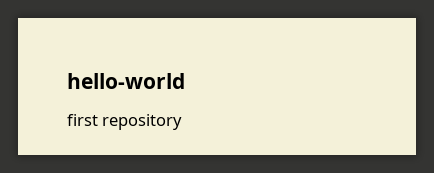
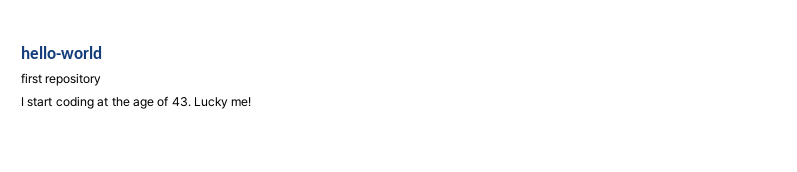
(183, 122) none -> [21,96,252,109] // I start coding at the age of 43. Lucky me!

